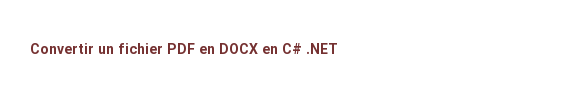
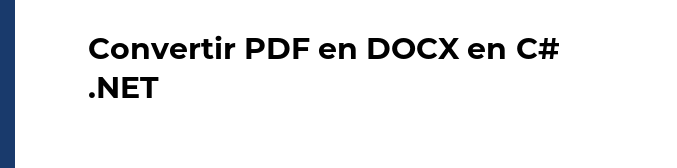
[98,43,163,54] un fichier -> (236, 47) none

